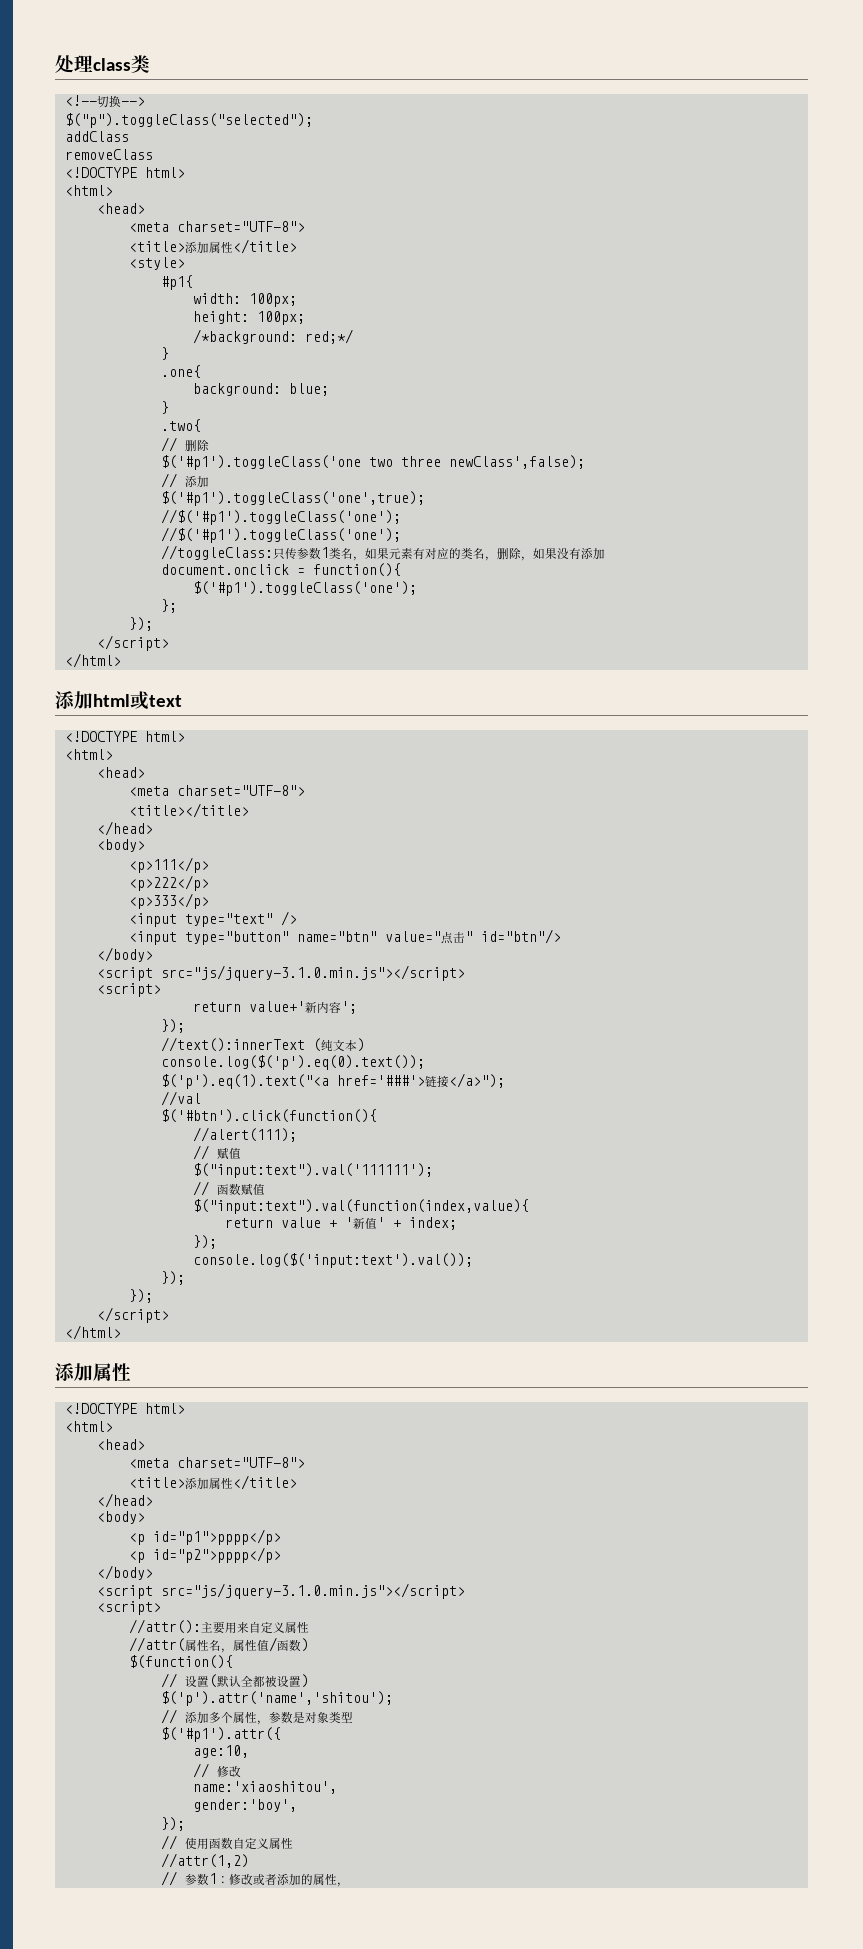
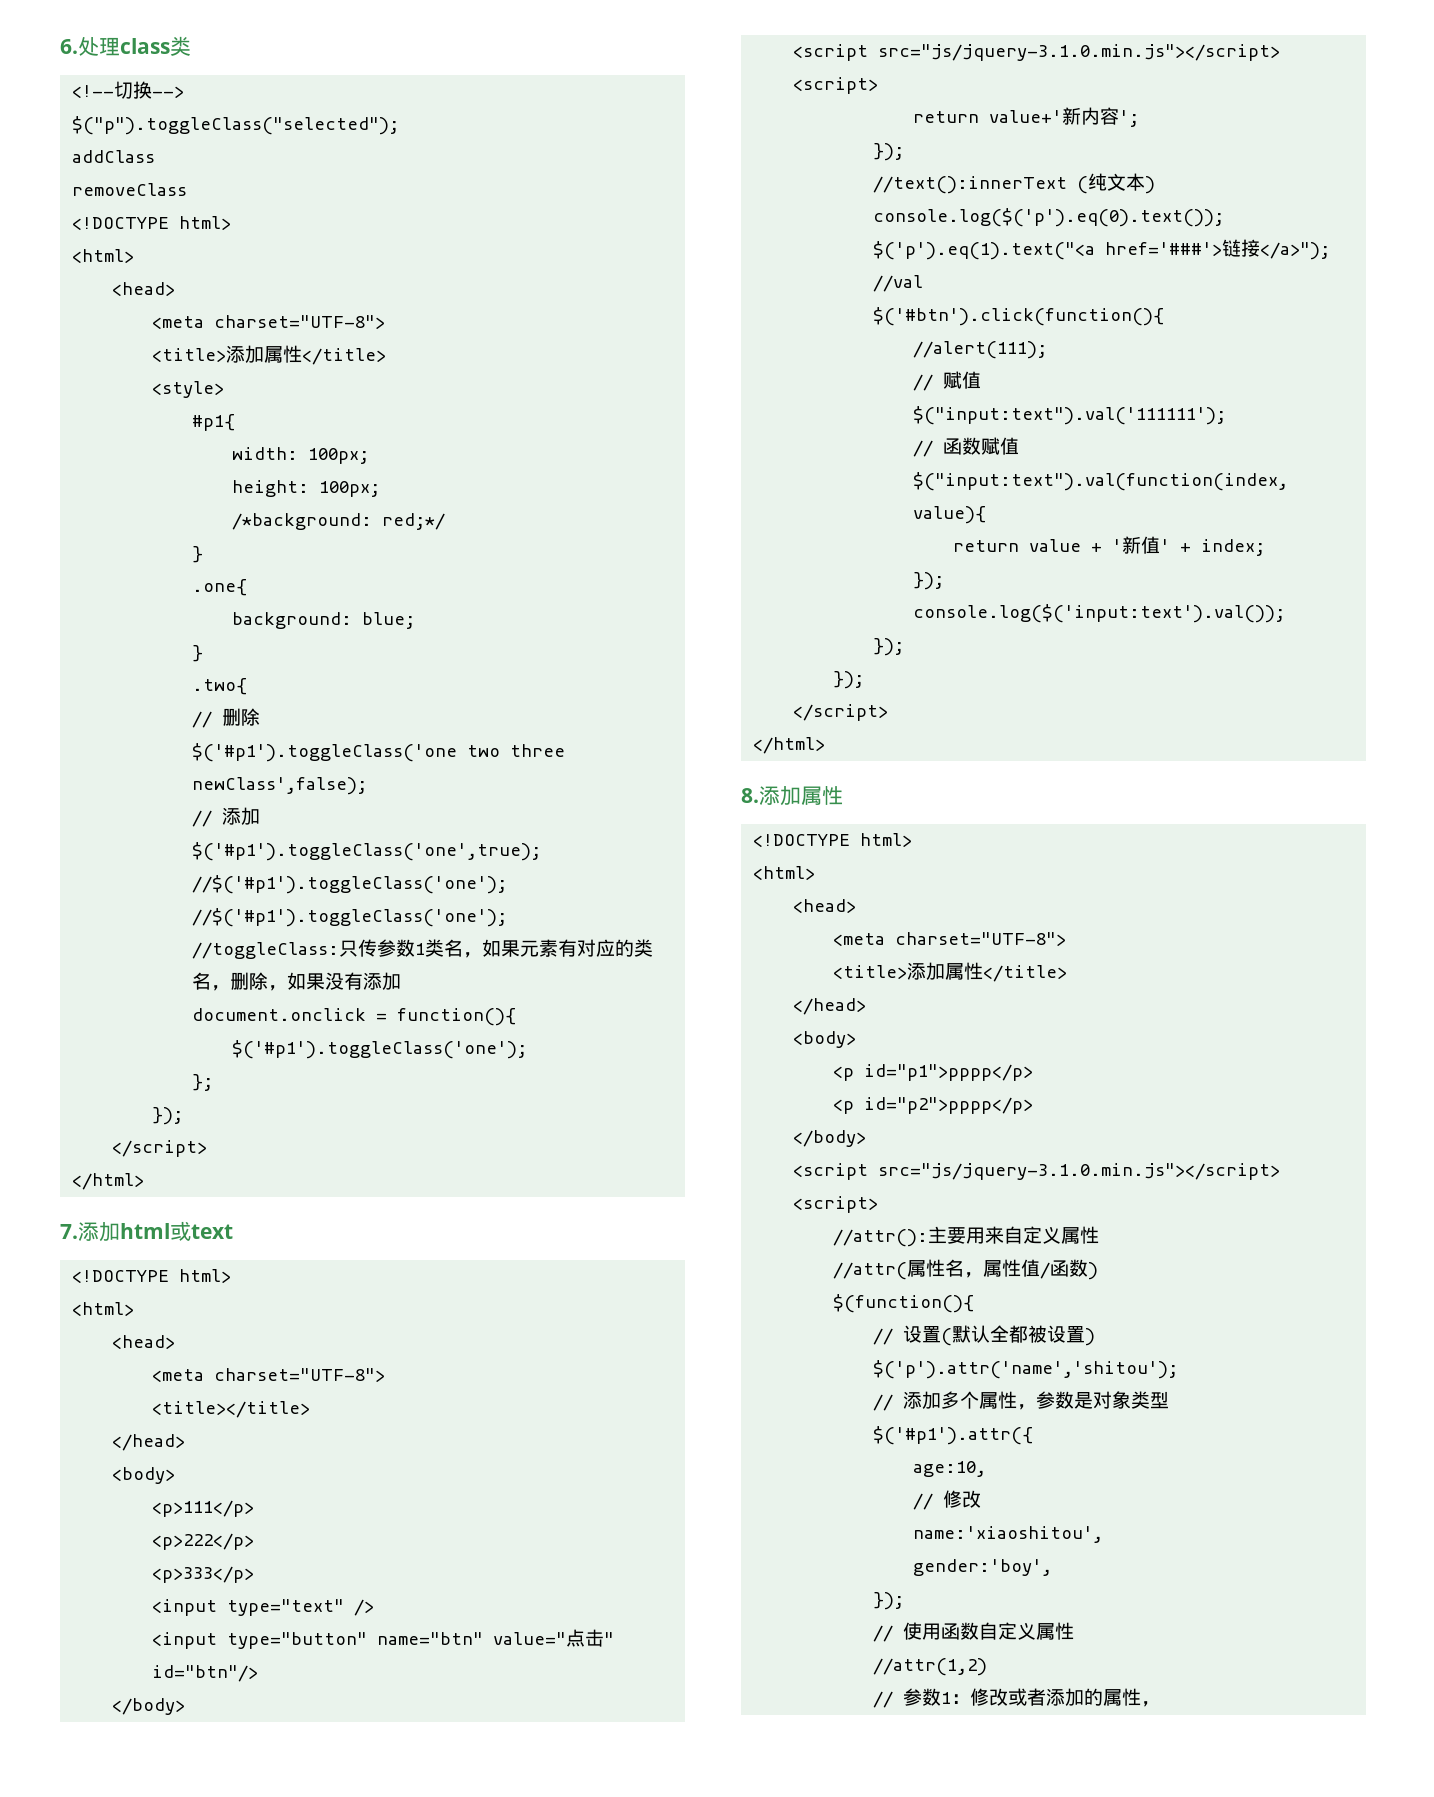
(55, 64) none -> [60,39,78,54] 6.
(121, 660) none -> [60,1224,78,1239] 7.
(121, 1332) none -> [741,788,759,803] 8.

